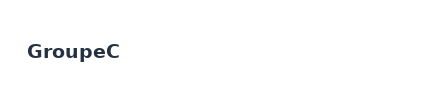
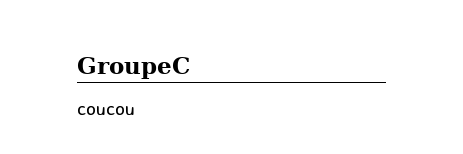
(120, 53) none -> [77,106,135,115] // coucou

